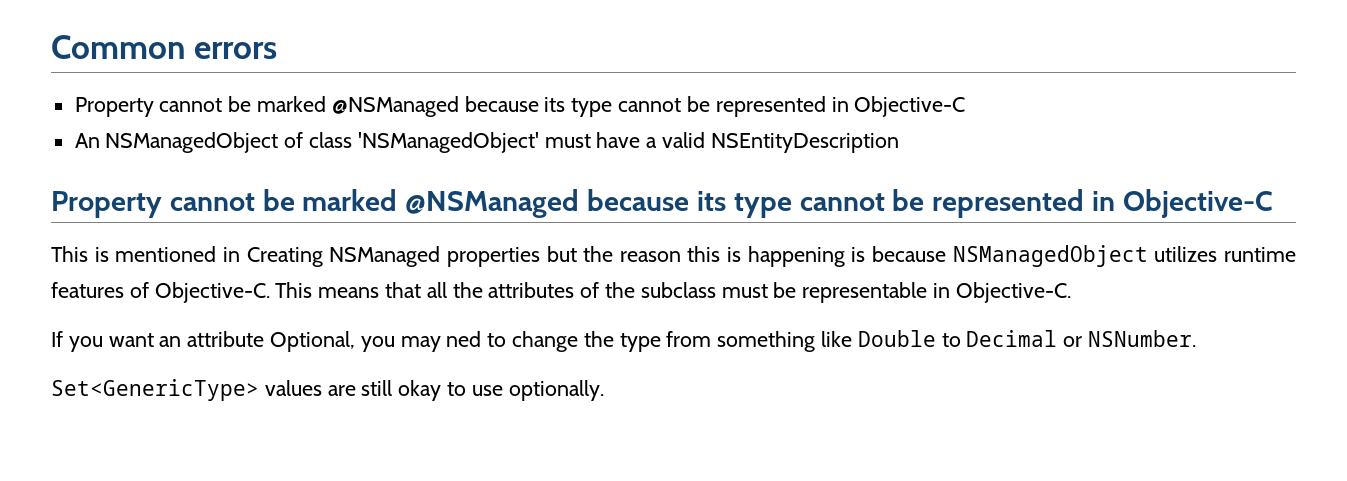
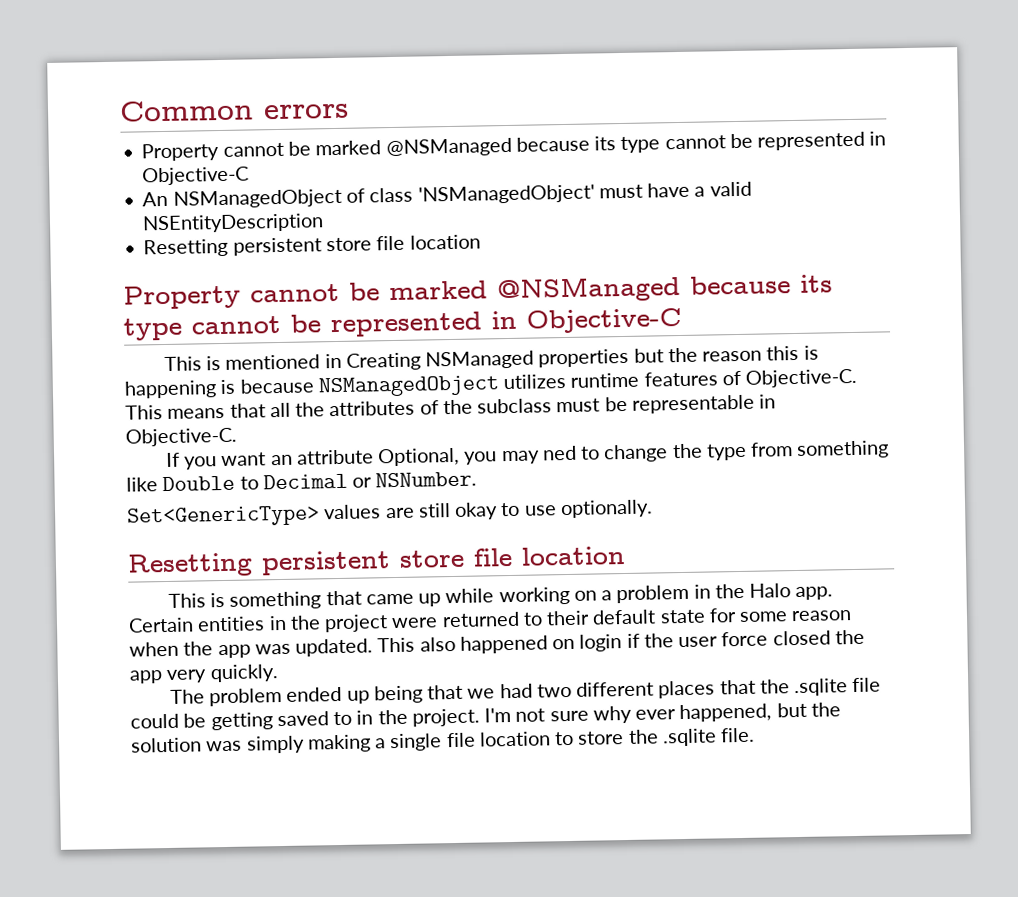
(899, 143) none -> [143,234,481,258] // Resetting persistent store file location
(604, 390) none -> [127,545,626,578] [167,583,834,610] [128,608,853,633] [129,629,865,659] [129,664,279,684] [169,677,882,707] [130,702,841,731] [131,727,756,754] // Resetting persistent store file location // This is something that came up while working on a problem in the Halo app. Certain entities in the project were returned to their default state for some reason when the app was updated. This also happened on login if the user force closed the app very quickly. // The problem ended up being that we had two different places that the .sqlite file could be getting saved to in the project. I'm not sure why ever happened, but the solution was simply making a single file location to store the .sqlite file.

